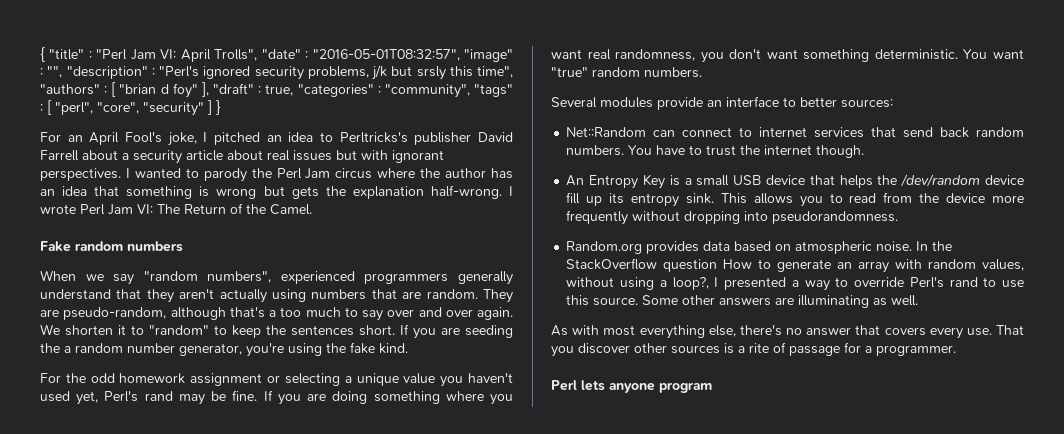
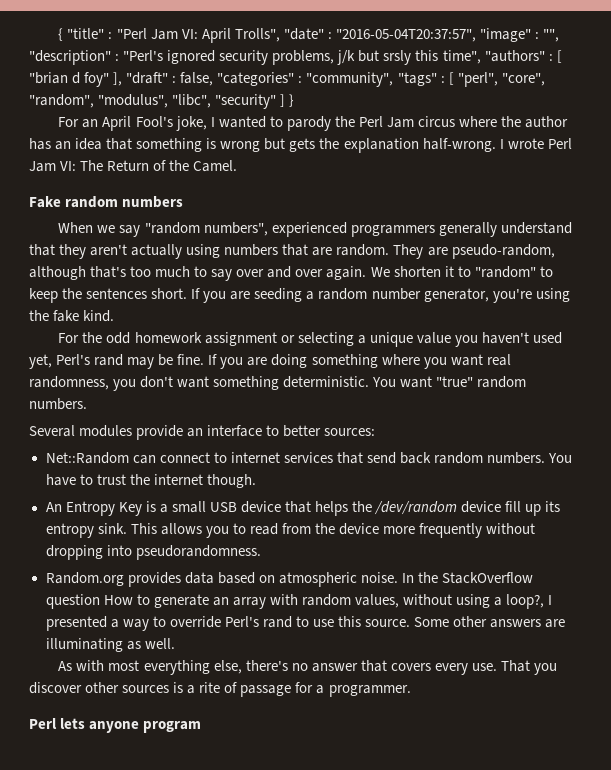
[312,49,460,61] "2016-05-01T08:32:57", -> [335,29,476,42] "2016-05-04T20:37:57",
[265,84,294,96] true, -> [180,72,214,86] false,
(139, 108) none -> [29,94,212,108] "random", "modulus", "libc",
[213,132,513,145] [40,150,444,164] [40,168,130,181] pitched an idea to Perltricks's publisher David Farrell about a security article about real issues but with ignorant perspectives. I -> (215, 122) none
[269,310,276,317] a -> (127, 272) none
[40,343,60,353] the -> (303, 295) none

